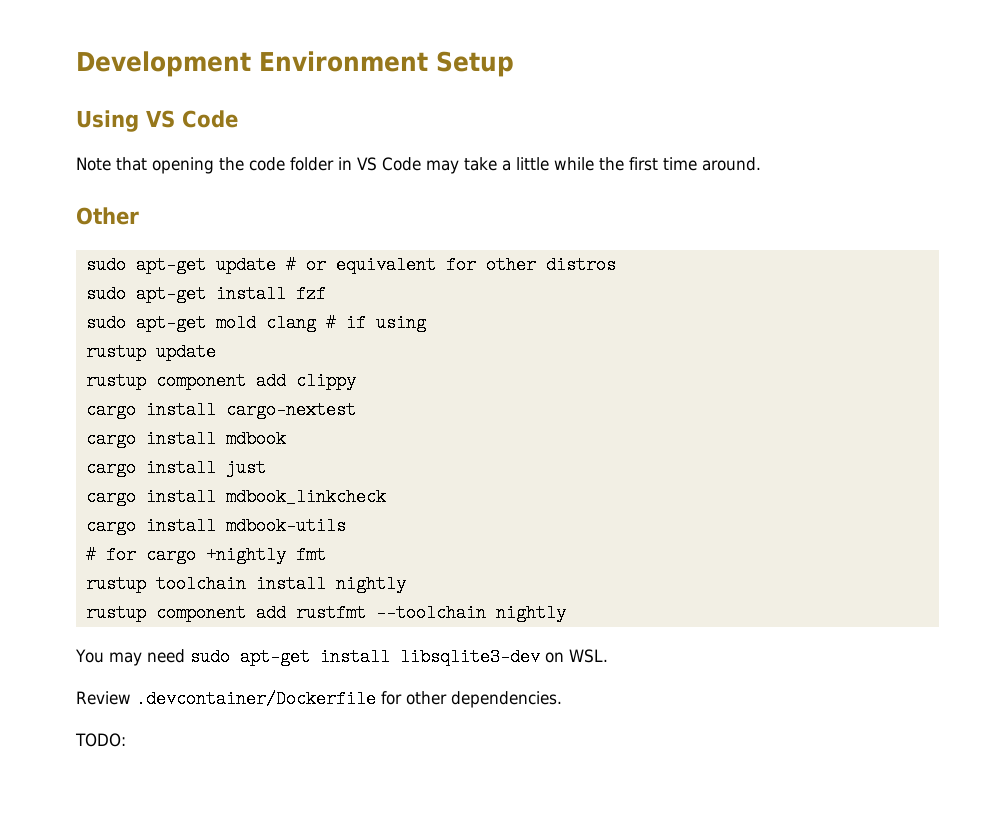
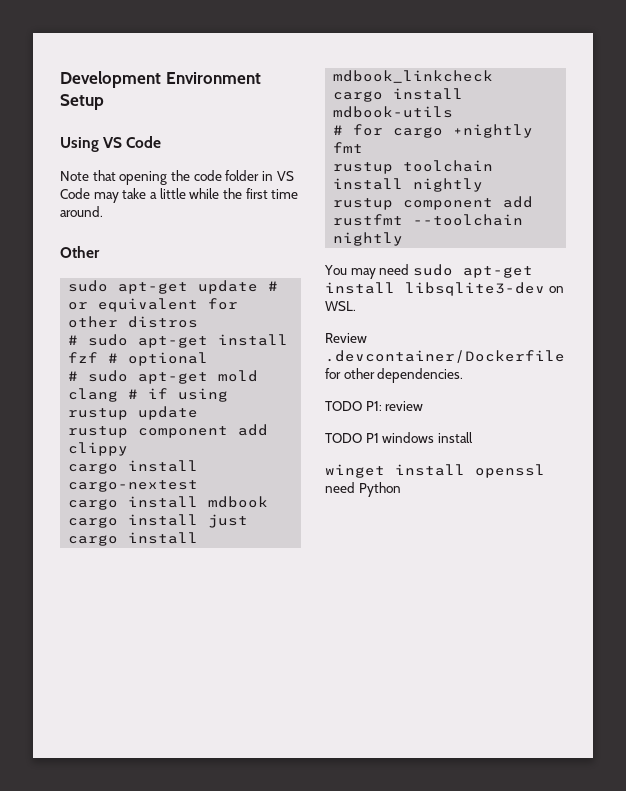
(616, 265) none -> [68,335,79,345] #
(326, 294) // -> [108,352,209,366] [68,371,79,381] # optional // #
[75,733,126,747] TODO: -> [325,401,424,411] [325,432,473,443] [325,464,545,478] [325,482,401,497] TODO P1: review // TODO P1 windows install // winget install openssl need Python

